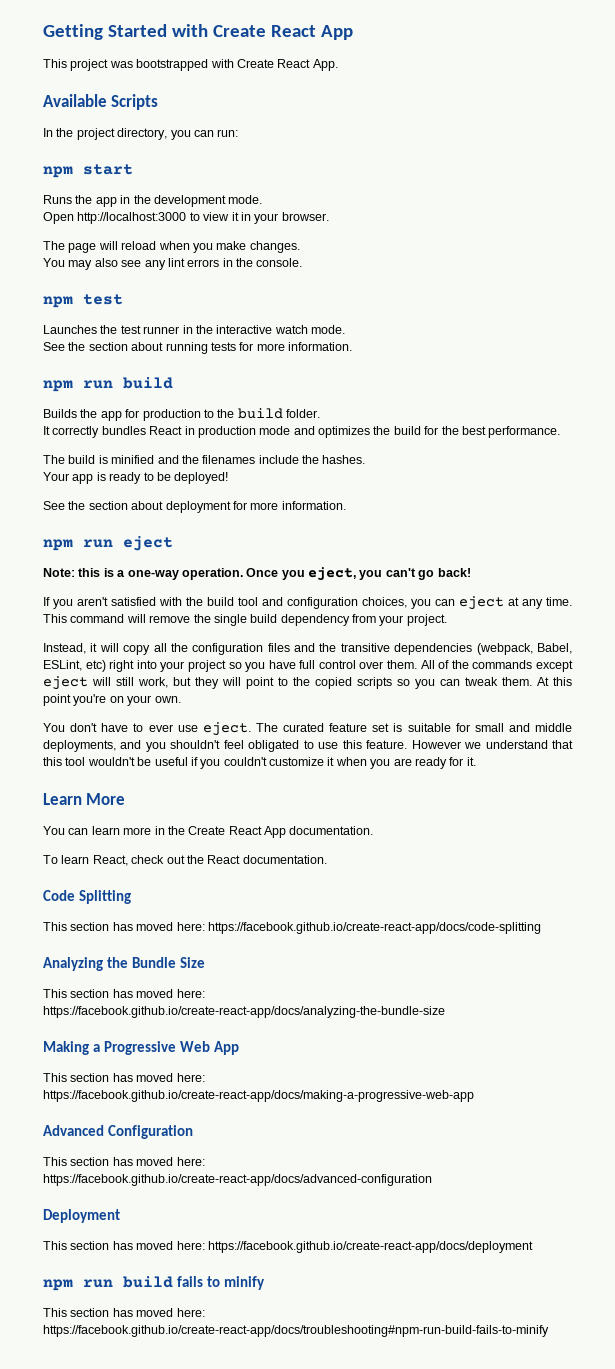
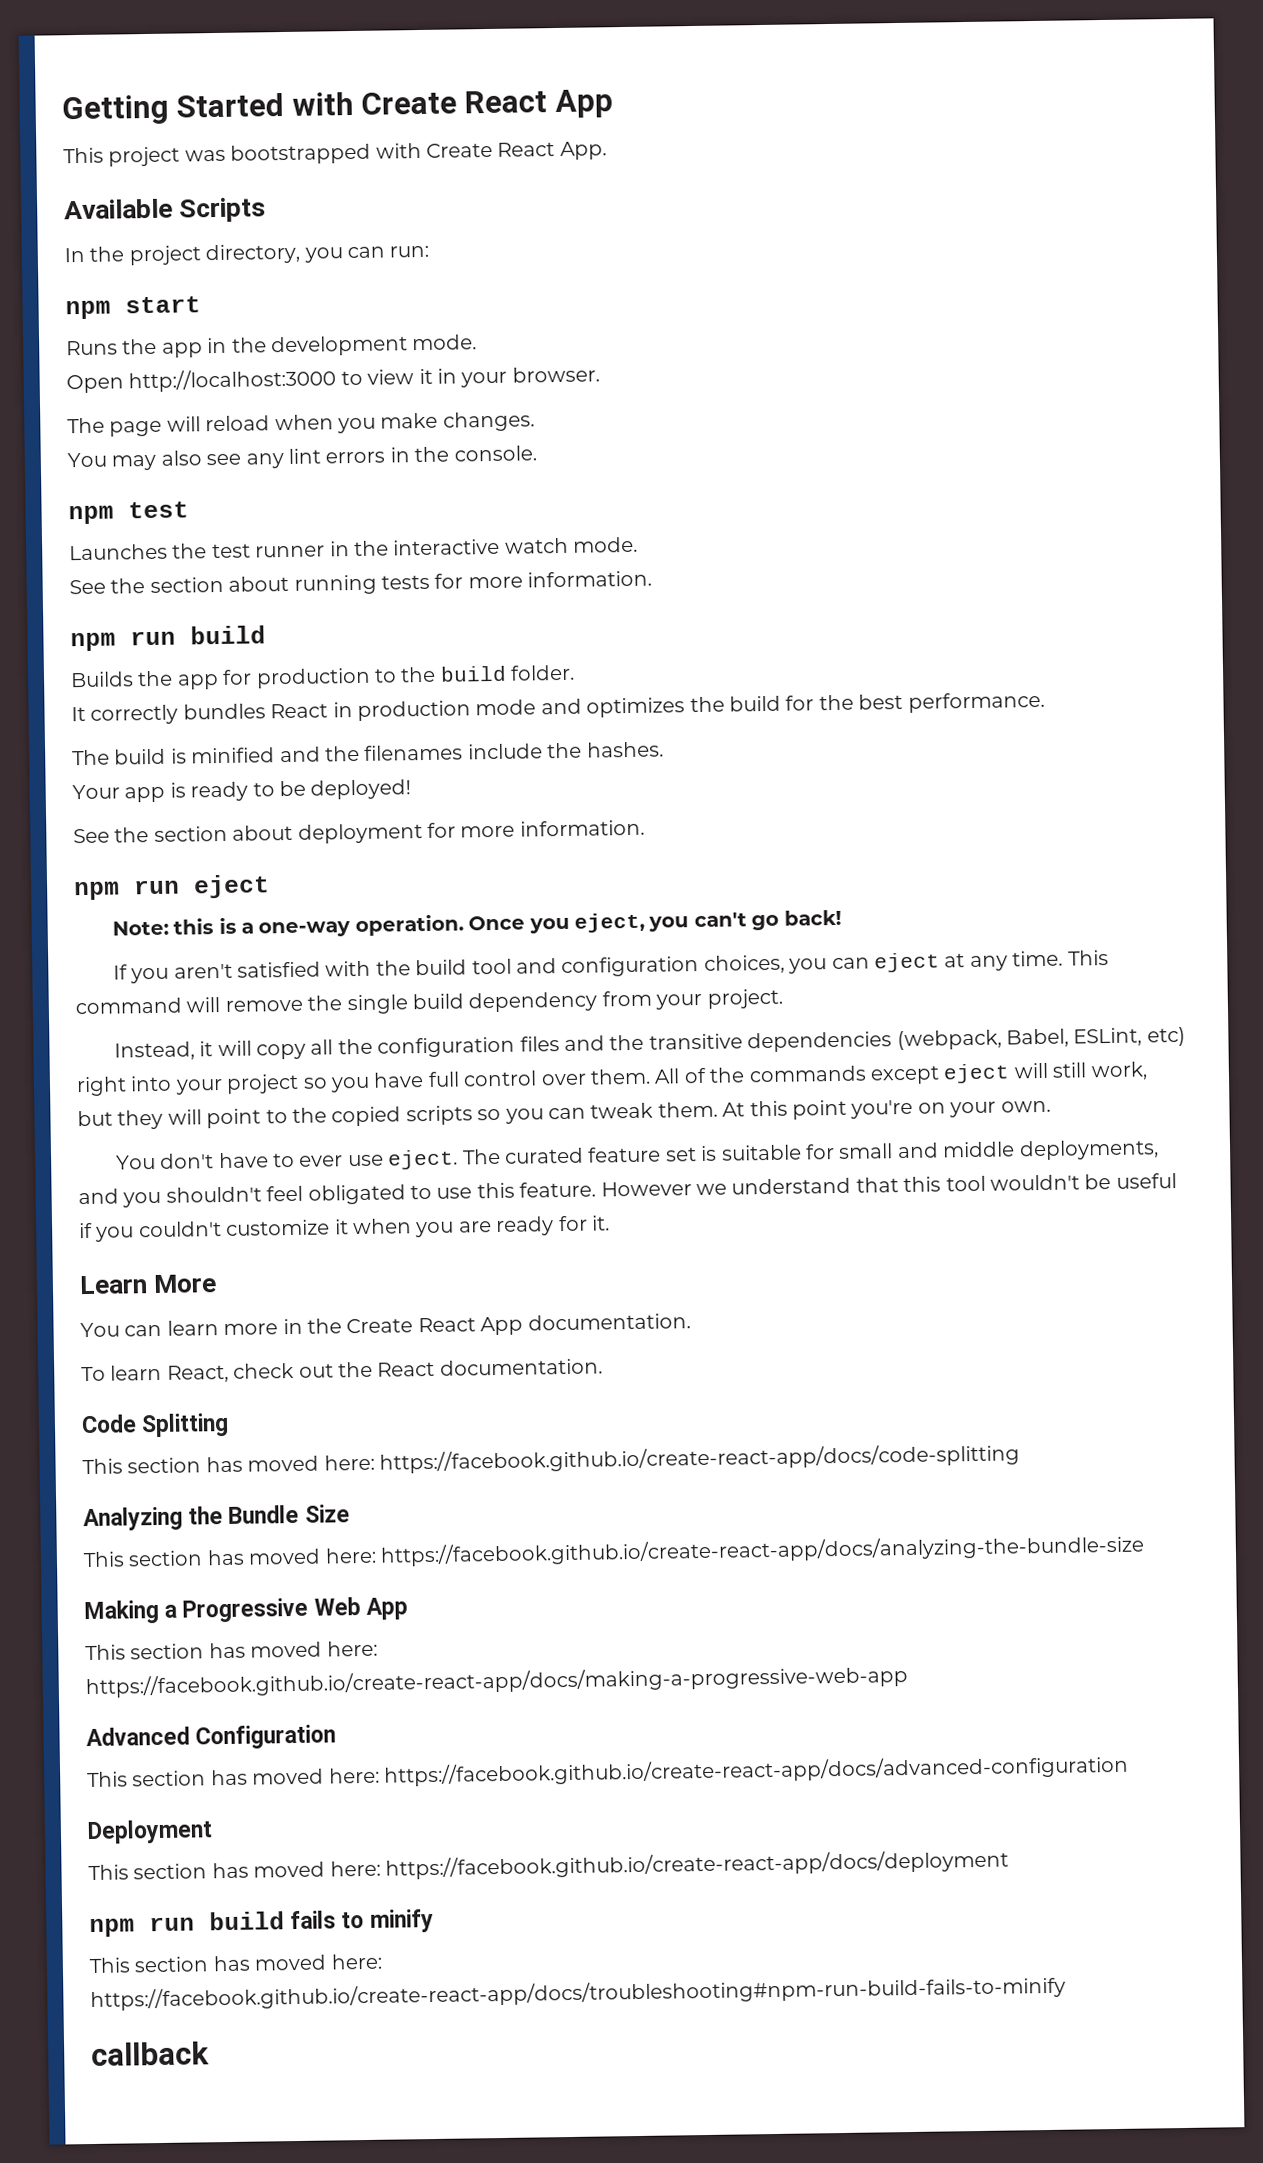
(549, 1331) none -> [91,2041,210,2067] // callback

